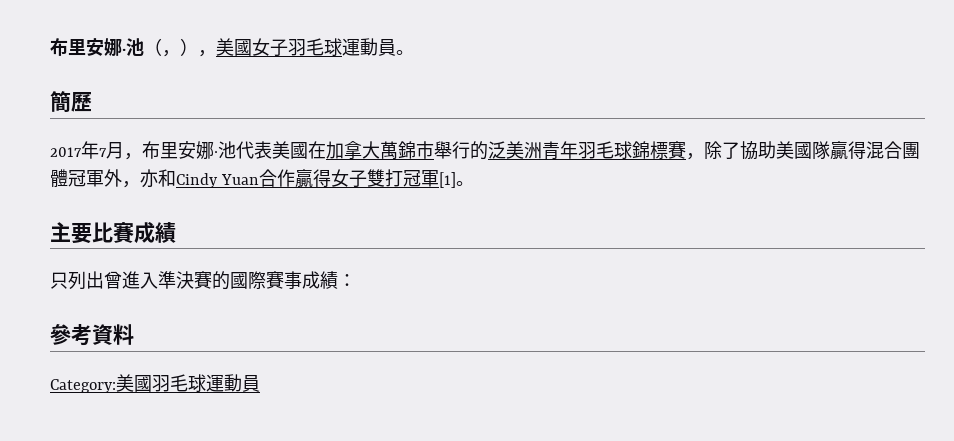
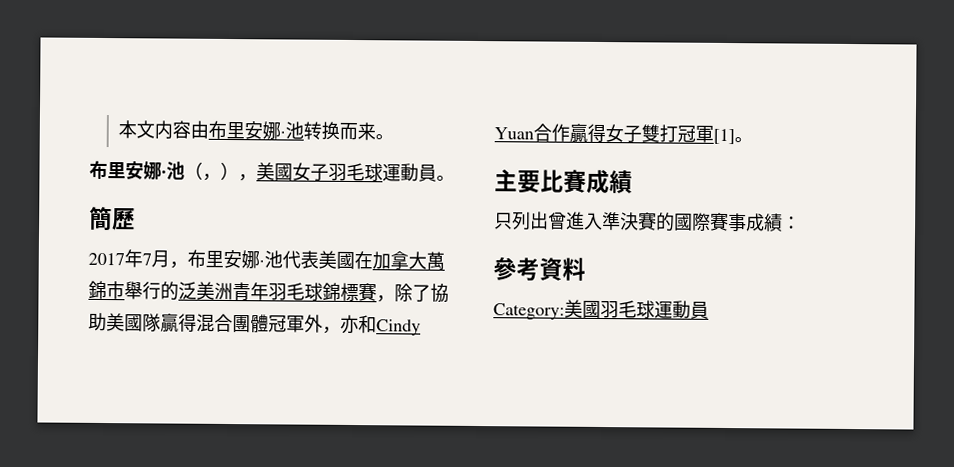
(50, 47) none -> [118,120,395,141] 本文内容由布里安娜·池转换而来。 //

